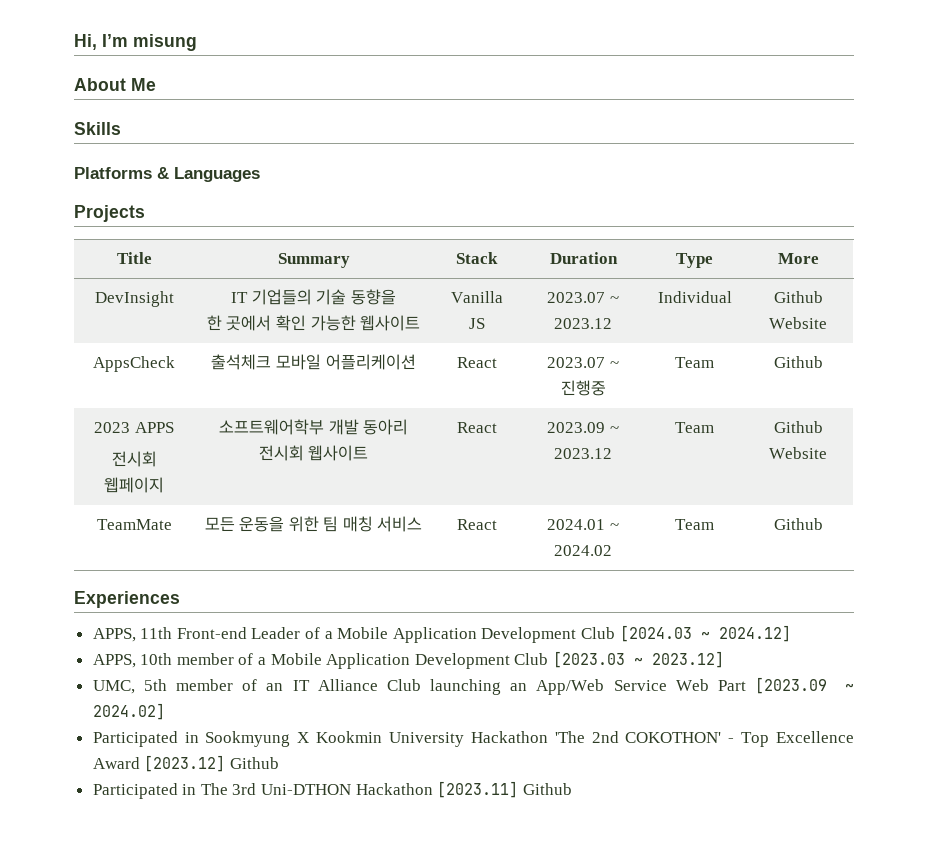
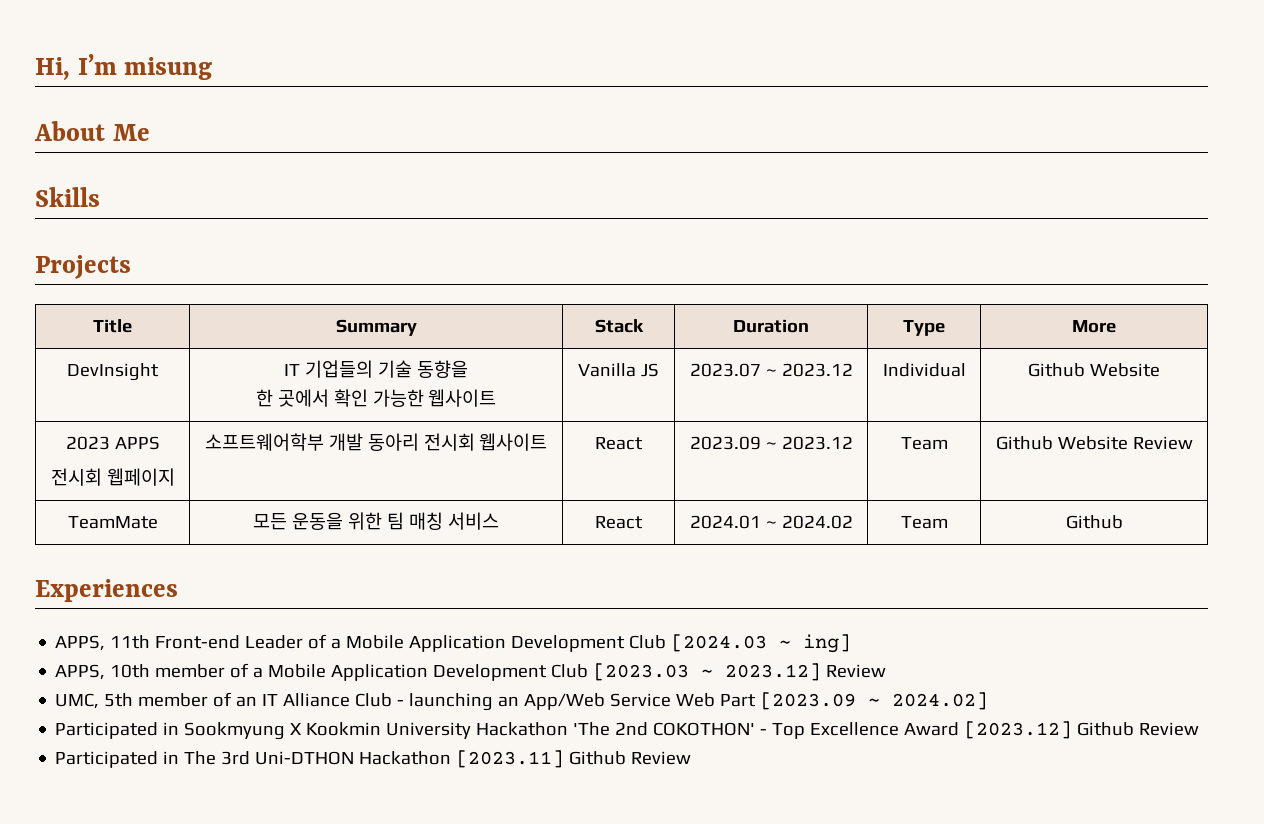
[74,167,260,182] // Platforms & Languages -> (100, 197) none
[93,356,175,372] [211,354,416,370] [456,357,497,368] [547,357,619,368] [560,380,606,396] [675,357,714,368] [773,356,823,368] // AppsCheck | 출석체크 모바일 어플리케이션 | React | 2023.07 ~ 진행중 | Team | Github -> (1160, 370) none
(827, 453) none -> [1132,436,1193,450] Review
[718,625,791,642] 2024.12] -> [803,634,852,653] ing]
(725, 659) none -> [826,664,887,678] Review
(421, 685) none -> [397,700,405,706] -
(279, 763) none -> [1139,722,1200,736] Review
(572, 789) none -> [631,751,692,765] Review

